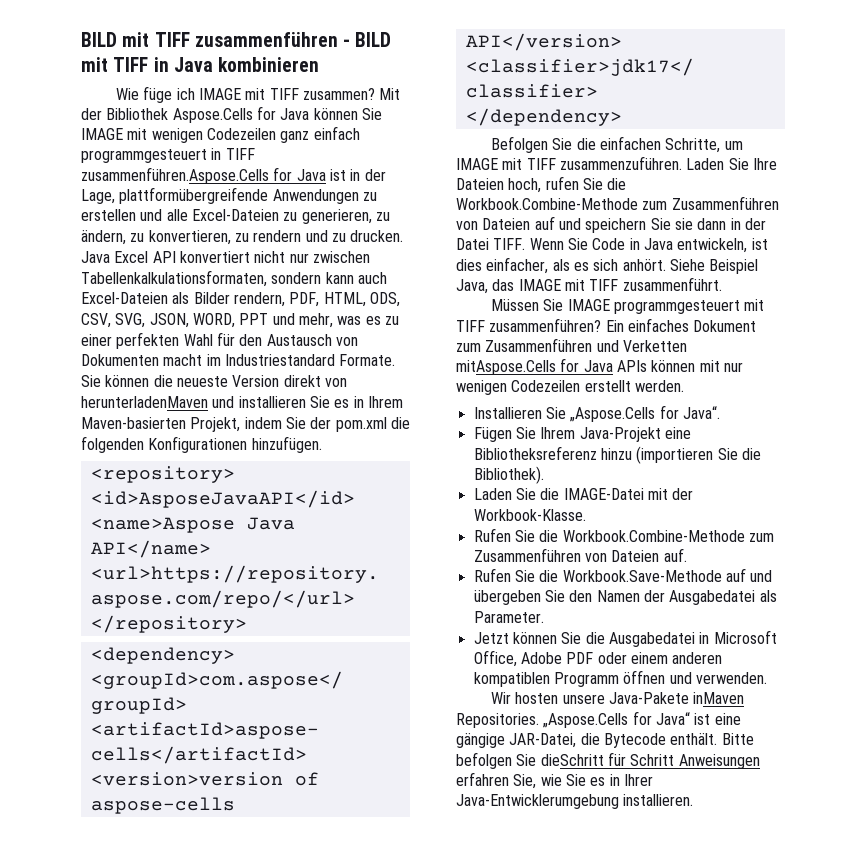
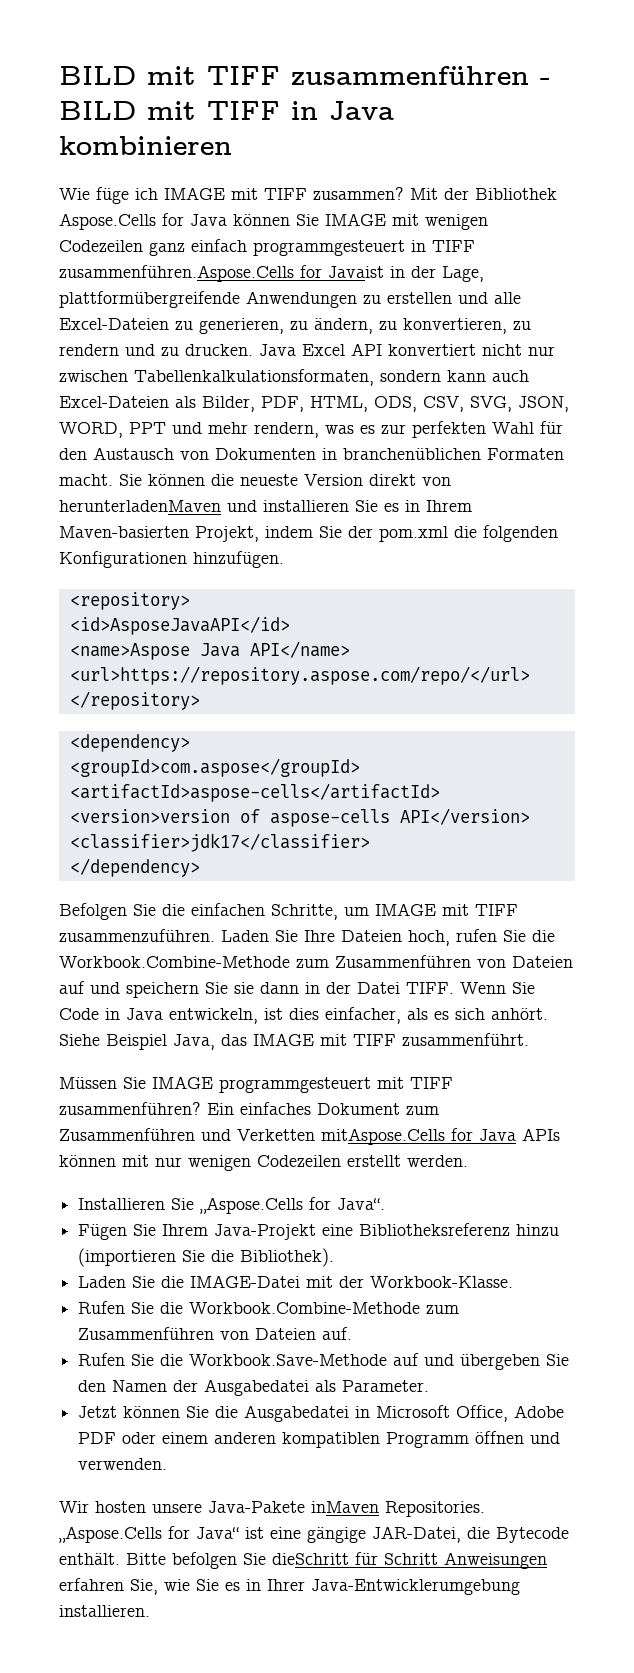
[296,169,346,181] Java ist -> [328,266,384,278] Javaist
[193,292,285,307] Bilder rendern, -> [202,396,255,412] Bilder,
[298,313,399,328] [81,334,112,346] mehr, was es zu einer -> [208,422,406,438] mehr rendern, was es zur
[163,354,396,366] macht im Industriestandard Formate. -> [322,448,564,460] [59,474,113,486] in branchenüblichen Formaten macht.

